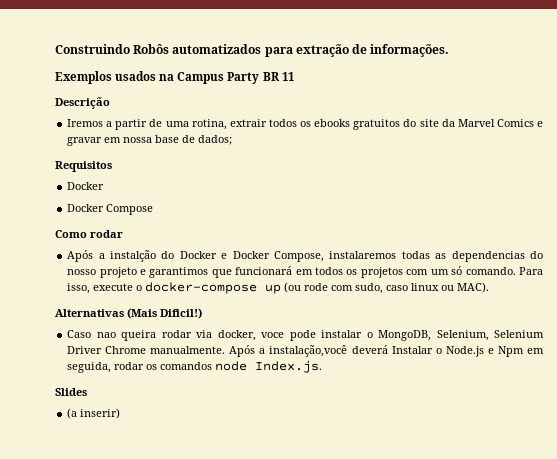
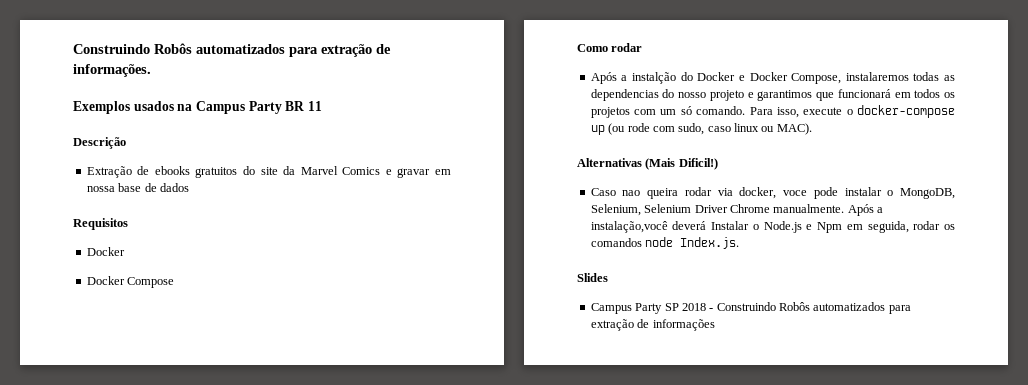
[67,119,312,130] Iremos a partir de uma rotina, extrair todos os -> [86,166,150,178] Extração de
[198,135,233,145] dados; -> [159,183,189,192] dados
[67,408,121,419] (a inserir) -> [590,302,911,314] [590,319,715,331] Campus Party SP 2018 - Construindo Robôs automatizados para extração de informações

